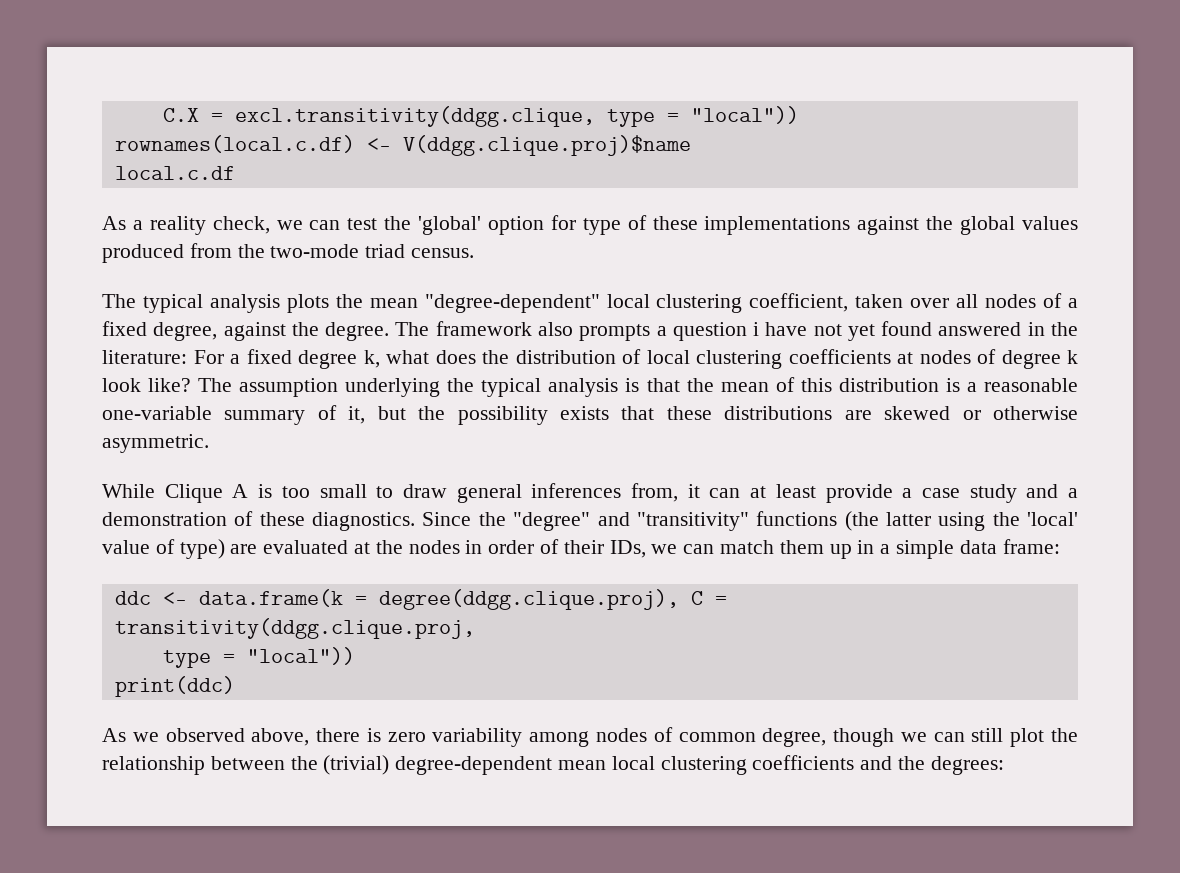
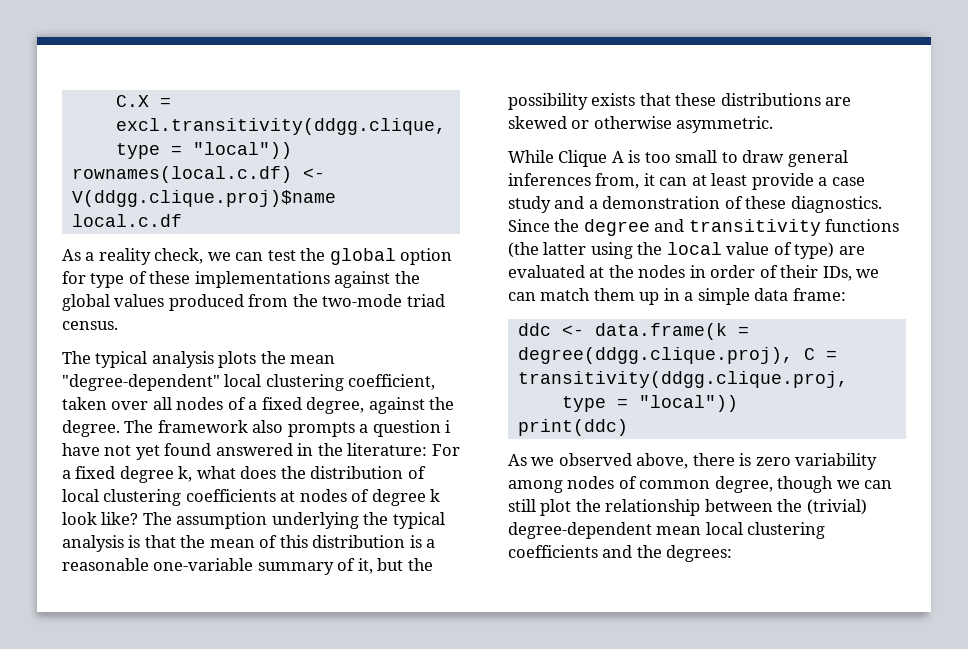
[418,216,482,235] 'global' -> [329,248,396,265] global
[513,512,749,531] "degree" and "transitivity" -> [583,219,821,236] degree and transitivity
[1027,512,1078,526] 'local' -> [666,242,722,255] local

